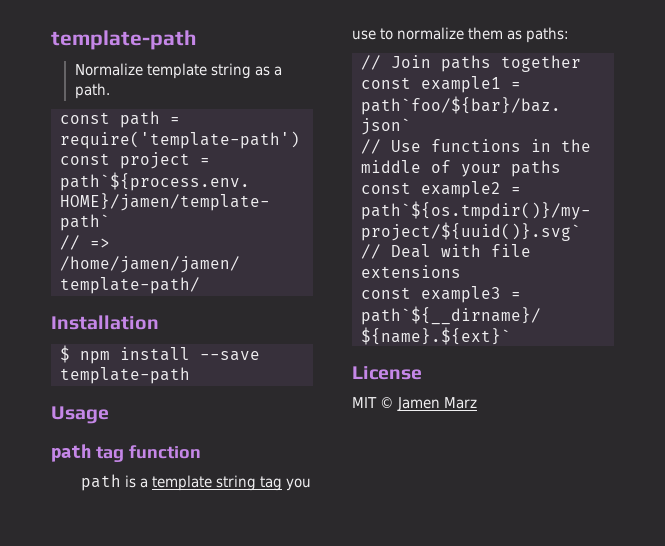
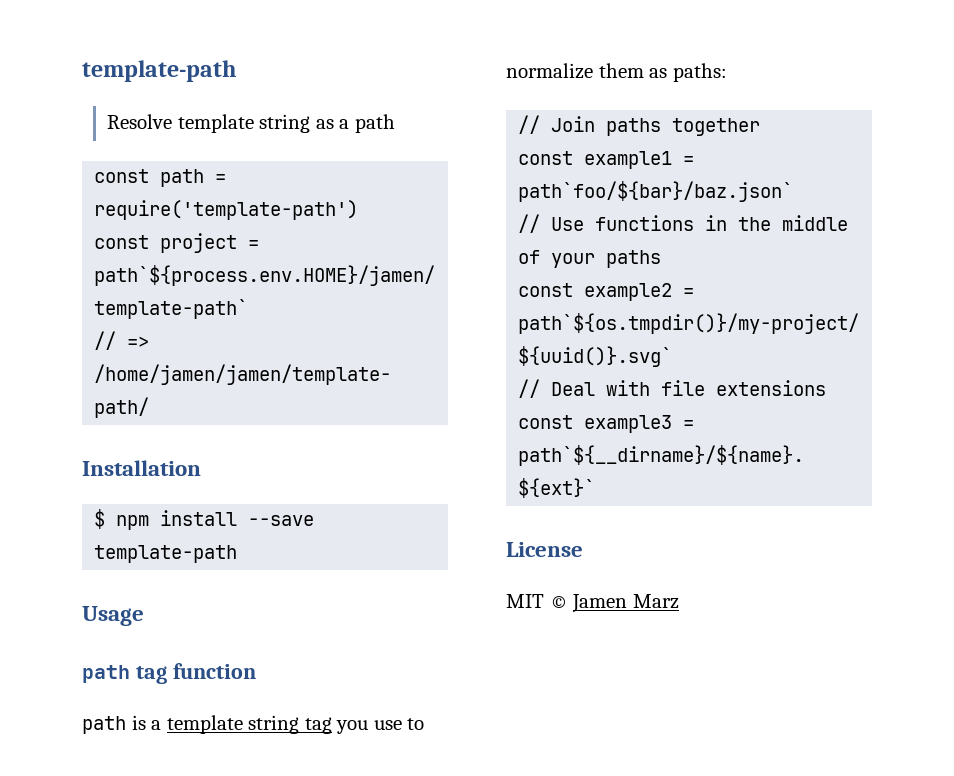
[51,30,197,50] [74,63,143,76] template-path // Normalize -> [82,60,236,82] [107,114,173,129] template-path // Resolve
[74,83,110,99] path. -> [354,114,395,133] path

